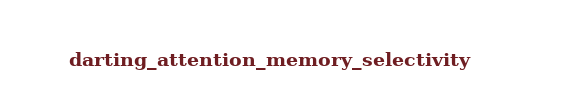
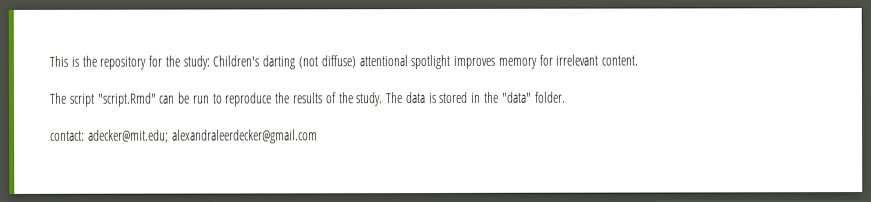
[69,52,471,70] darting_attention_memory_selectivity -> [49,54,639,70] [49,91,566,107] [50,129,318,144] This is the repository for the study: Children's darting (not diffuse) attentional spotlight improves memory for irrelevant content. // The script "script.Rmd" can be run to reproduce the results of the study. The data is stored in the "data" folder. // contact: adecker@mit.edu; alexandraleerdecker@gmail.com

